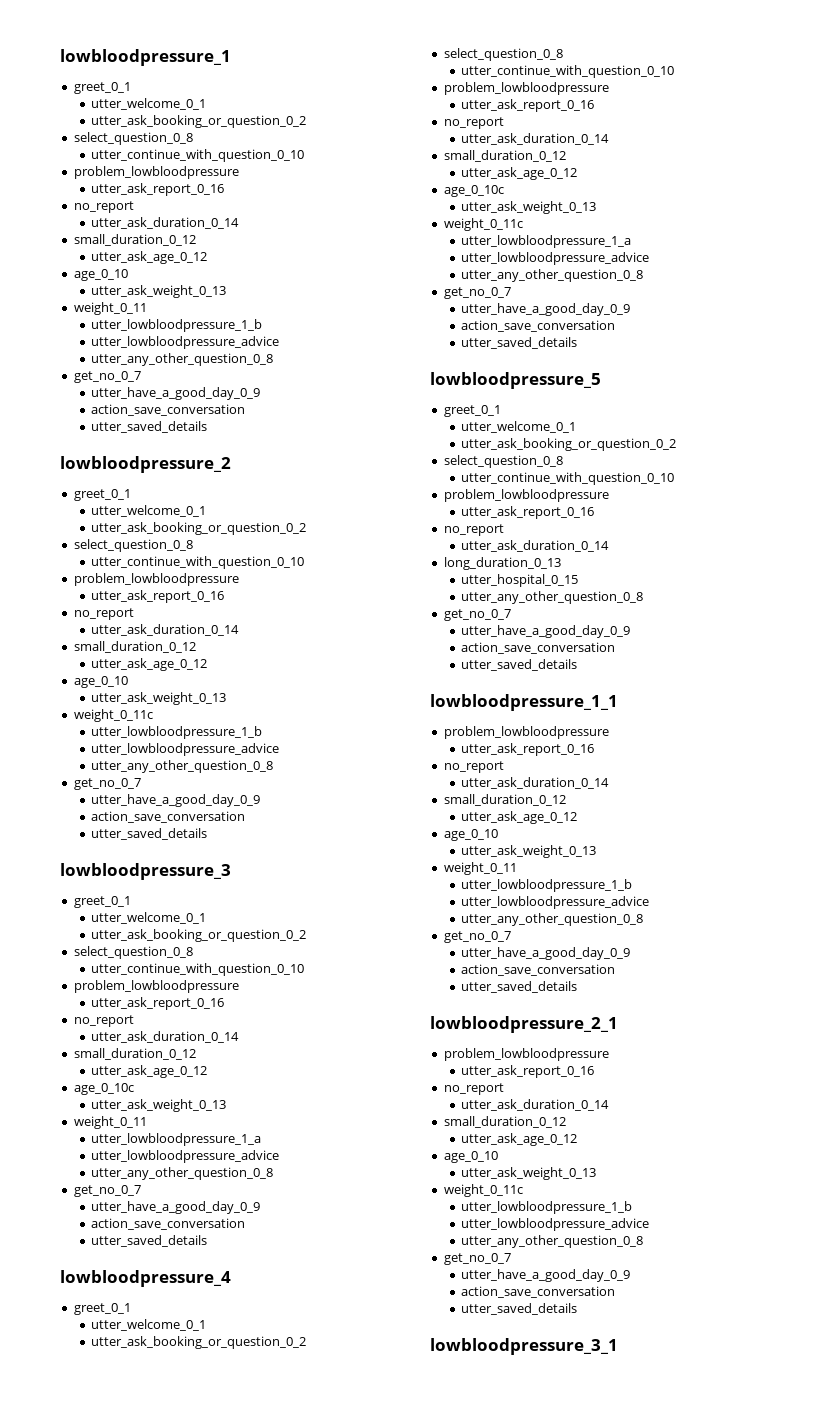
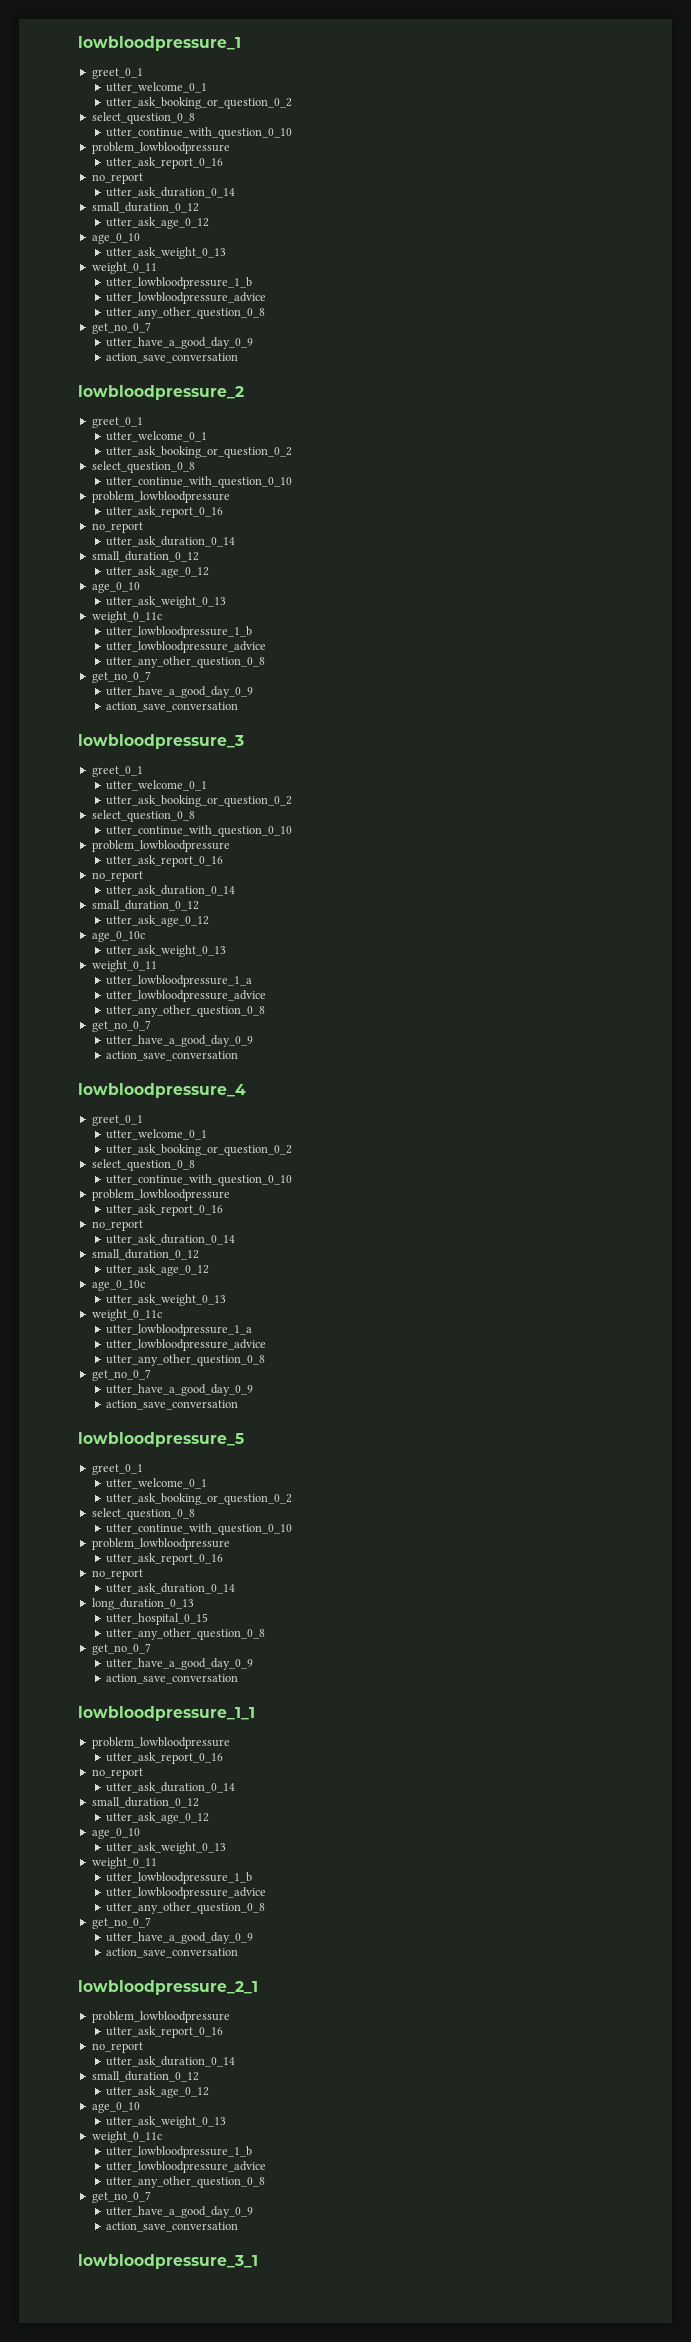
[90,421,207,433] // utter_saved_details -> (239, 358) none
[90,828,207,840] // utter_saved_details -> (239, 707) none
[90,1235,207,1247] // utter_saved_details -> (239, 1056) none
[460,337,577,349] // utter_saved_details -> (239, 1405) none
[460,659,577,671] // utter_saved_details -> (239, 1679) none
[460,981,577,993] // utter_saved_details -> (239, 1953) none
[460,1303,577,1315] // utter_saved_details -> (239, 2227) none

